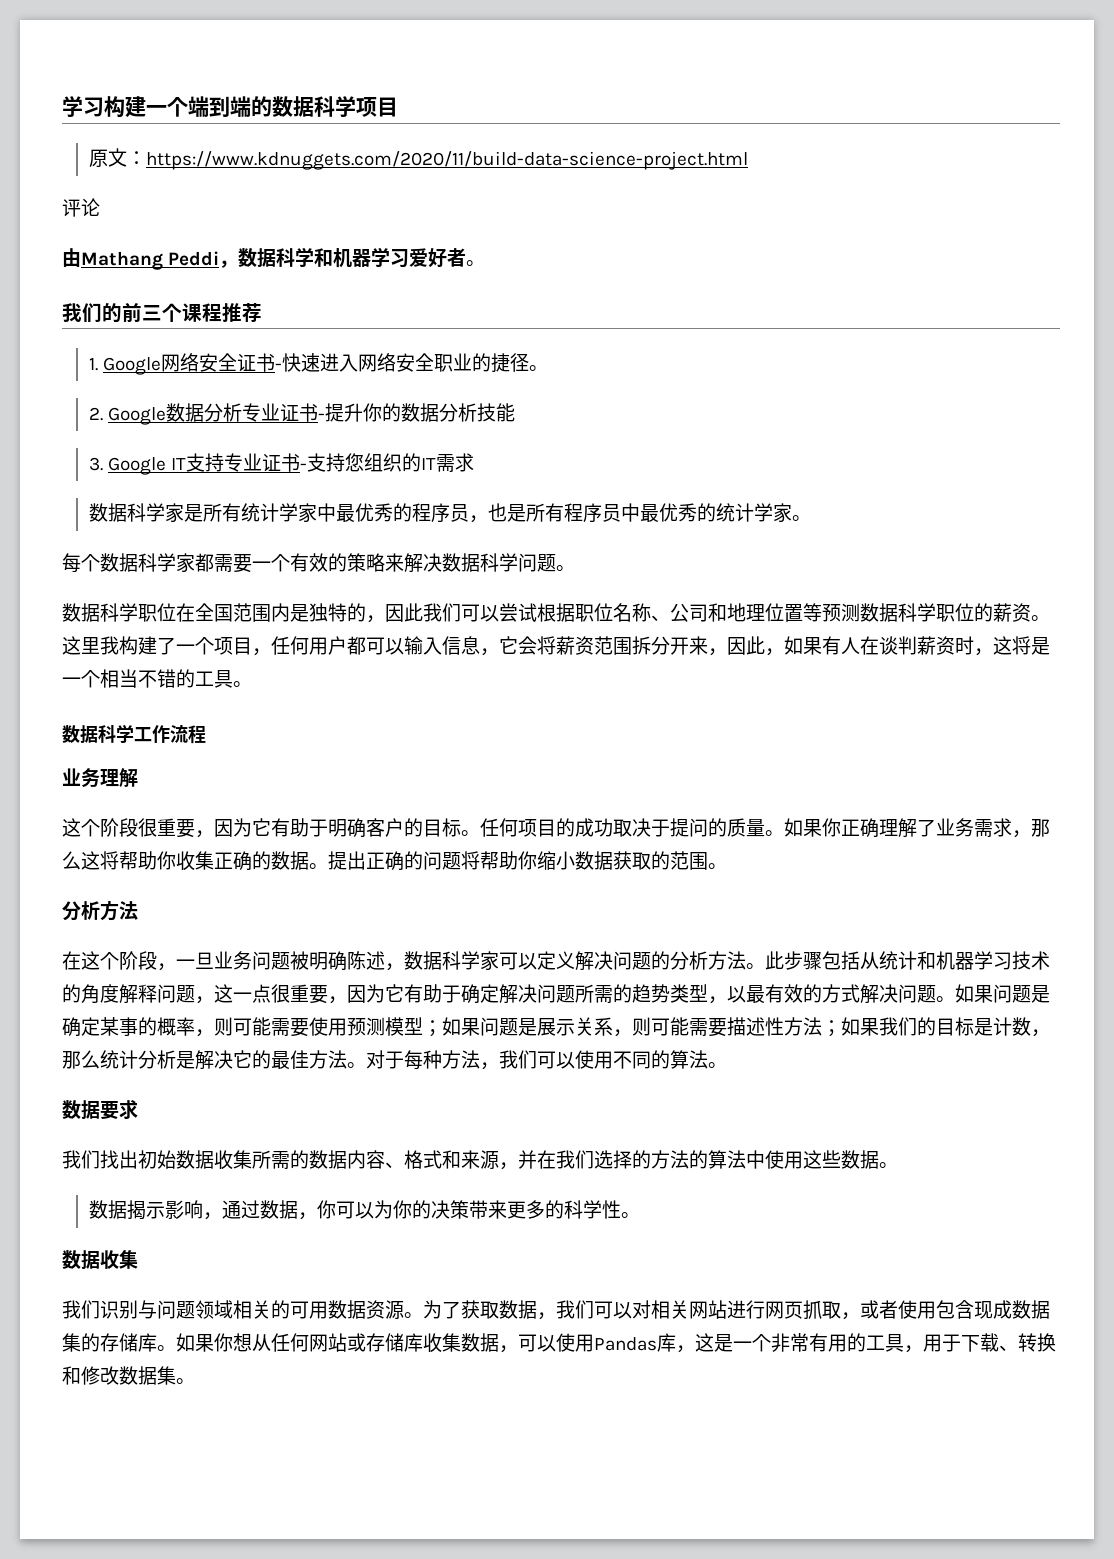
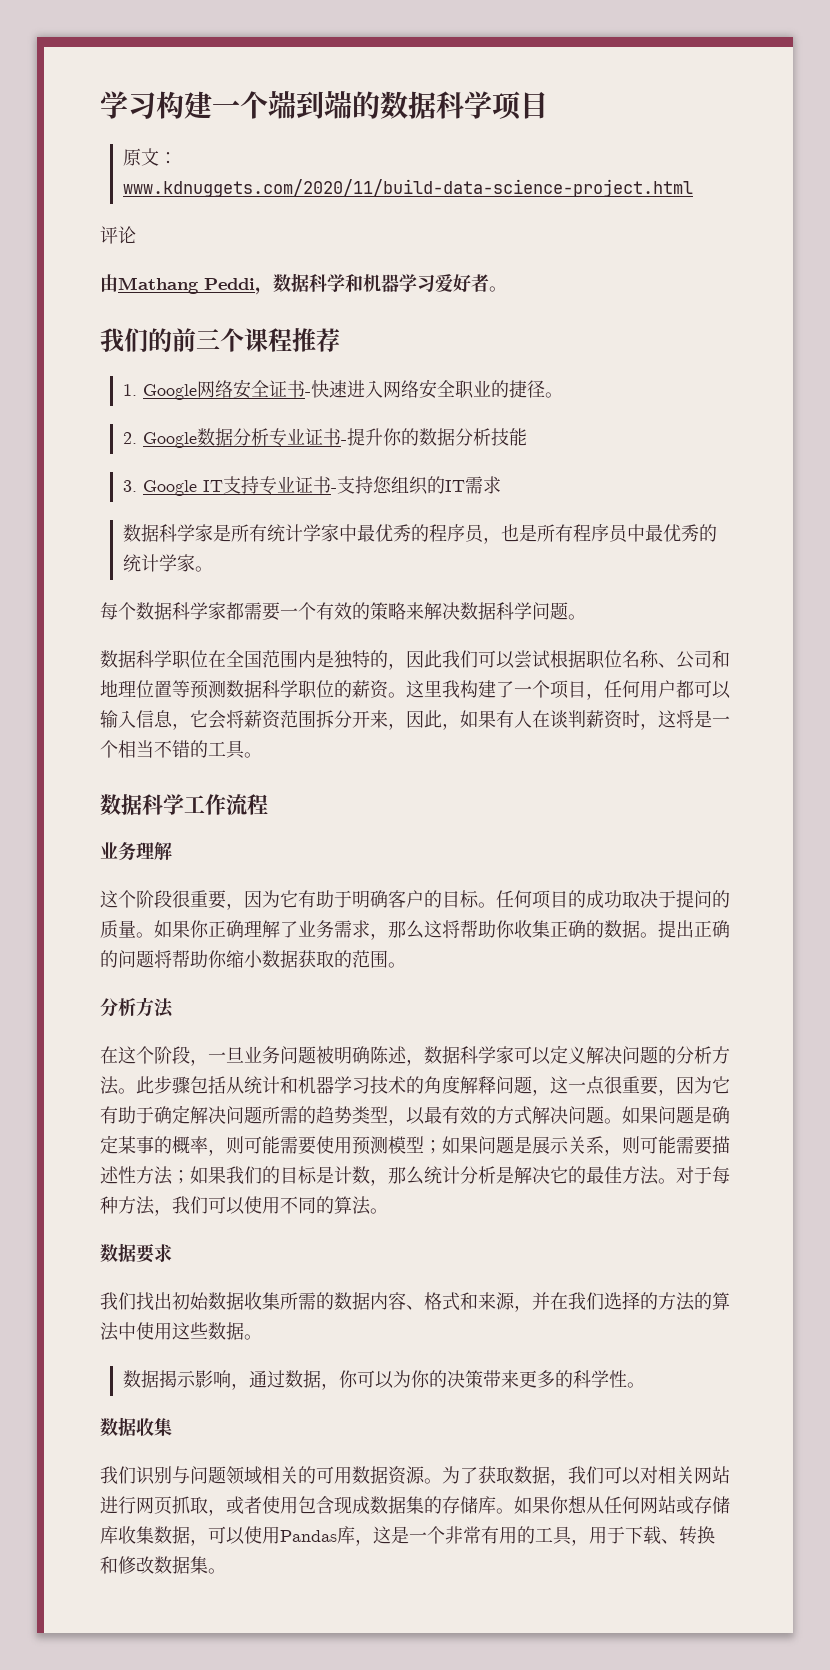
[145,151,748,170] https://www.kdnuggets.com/2020/11/build-data-science-project.html -> [122,179,693,197] www.kdnuggets.com/2020/11/build-data-science-project.html

